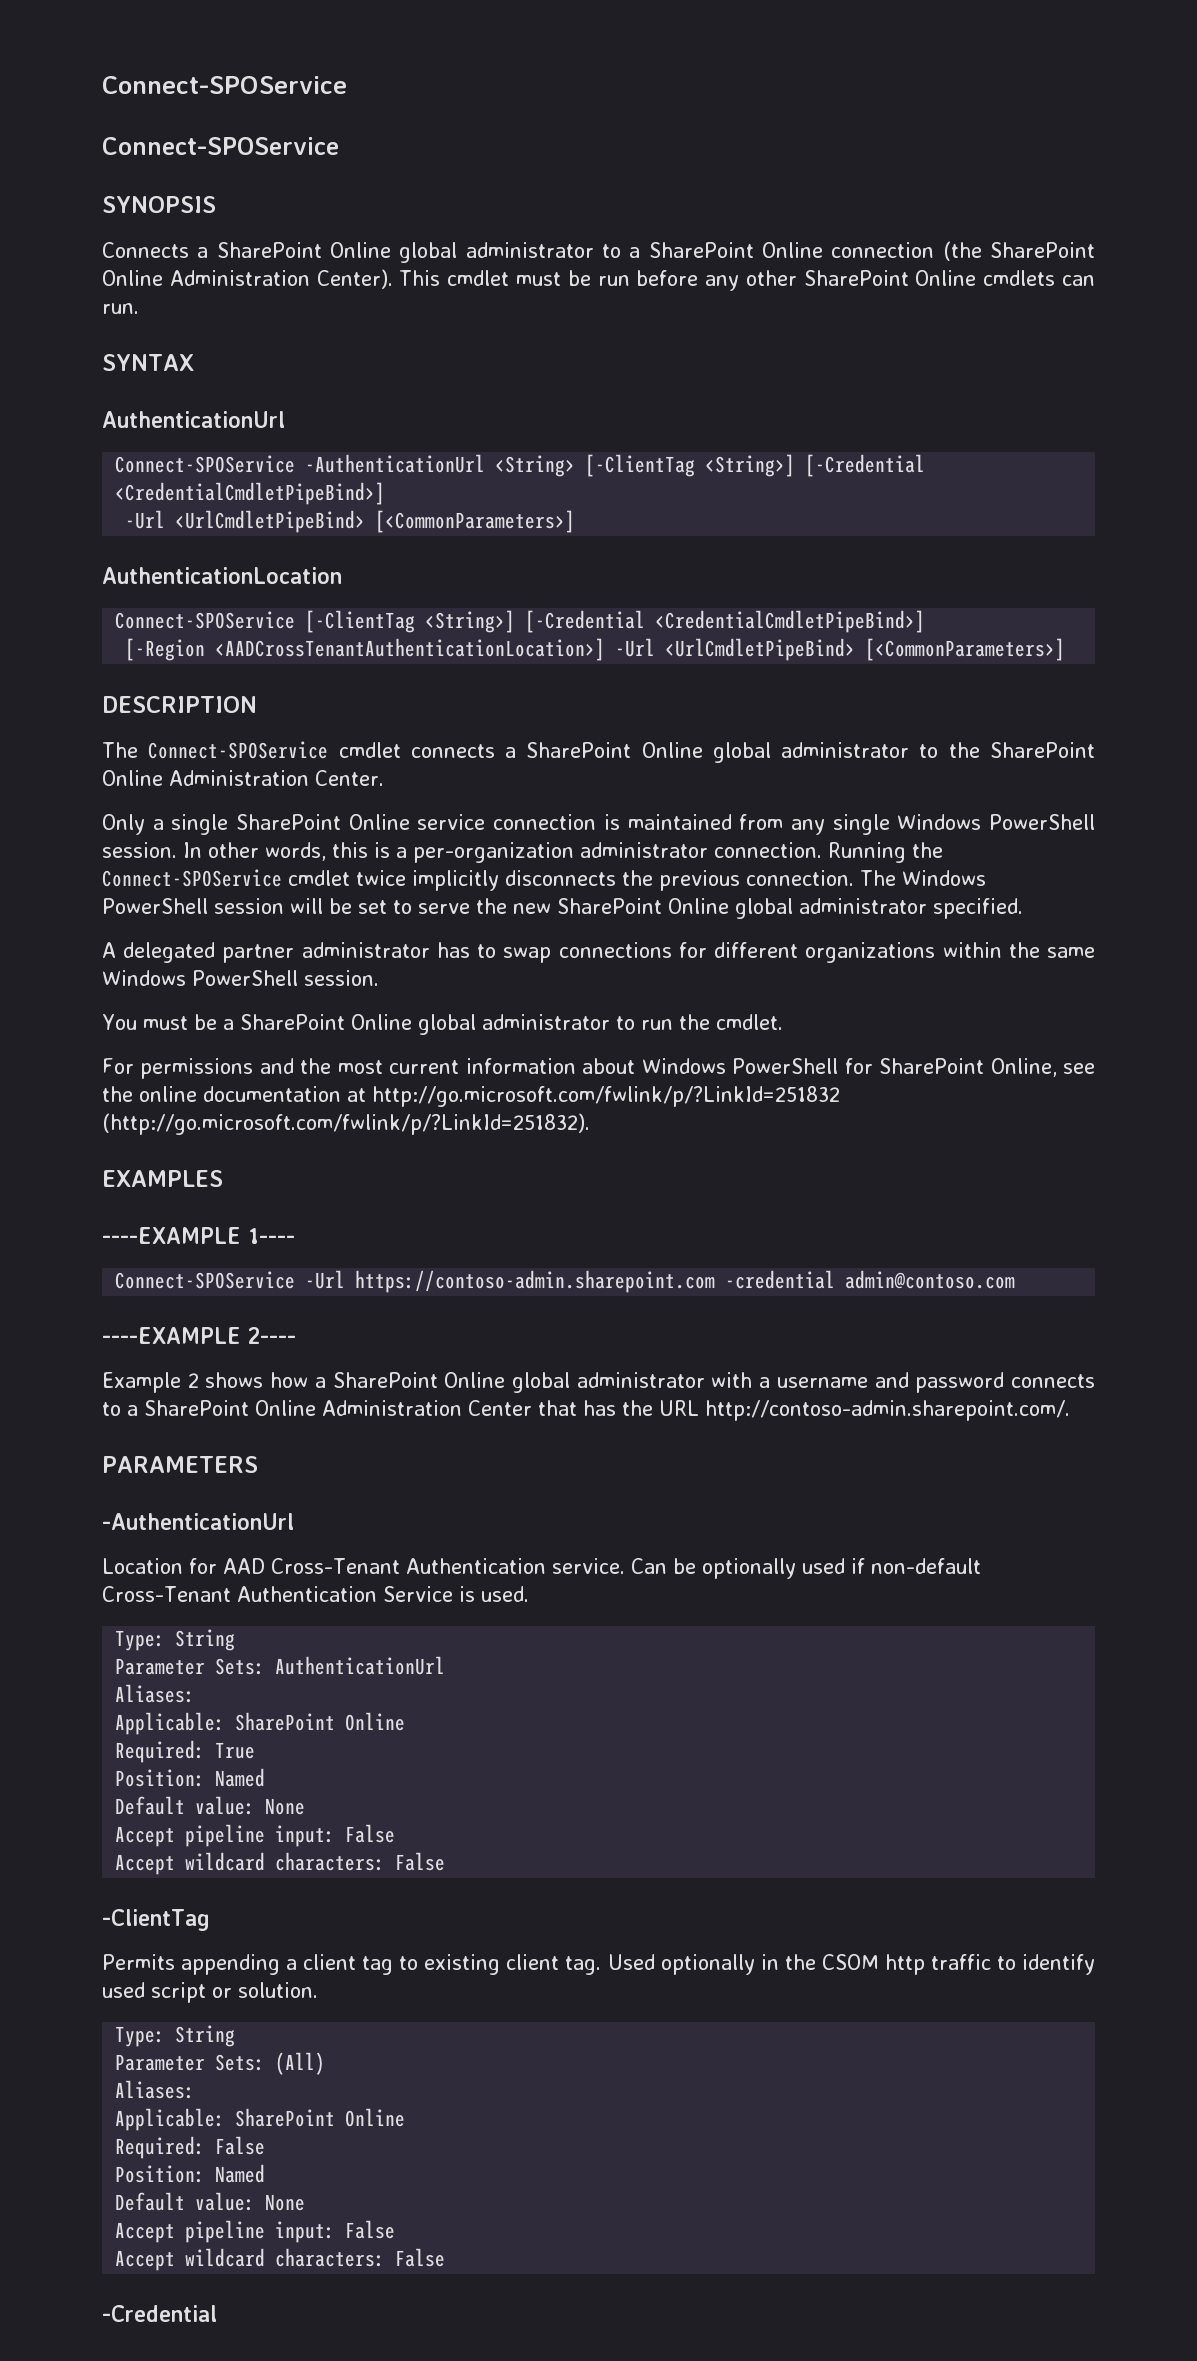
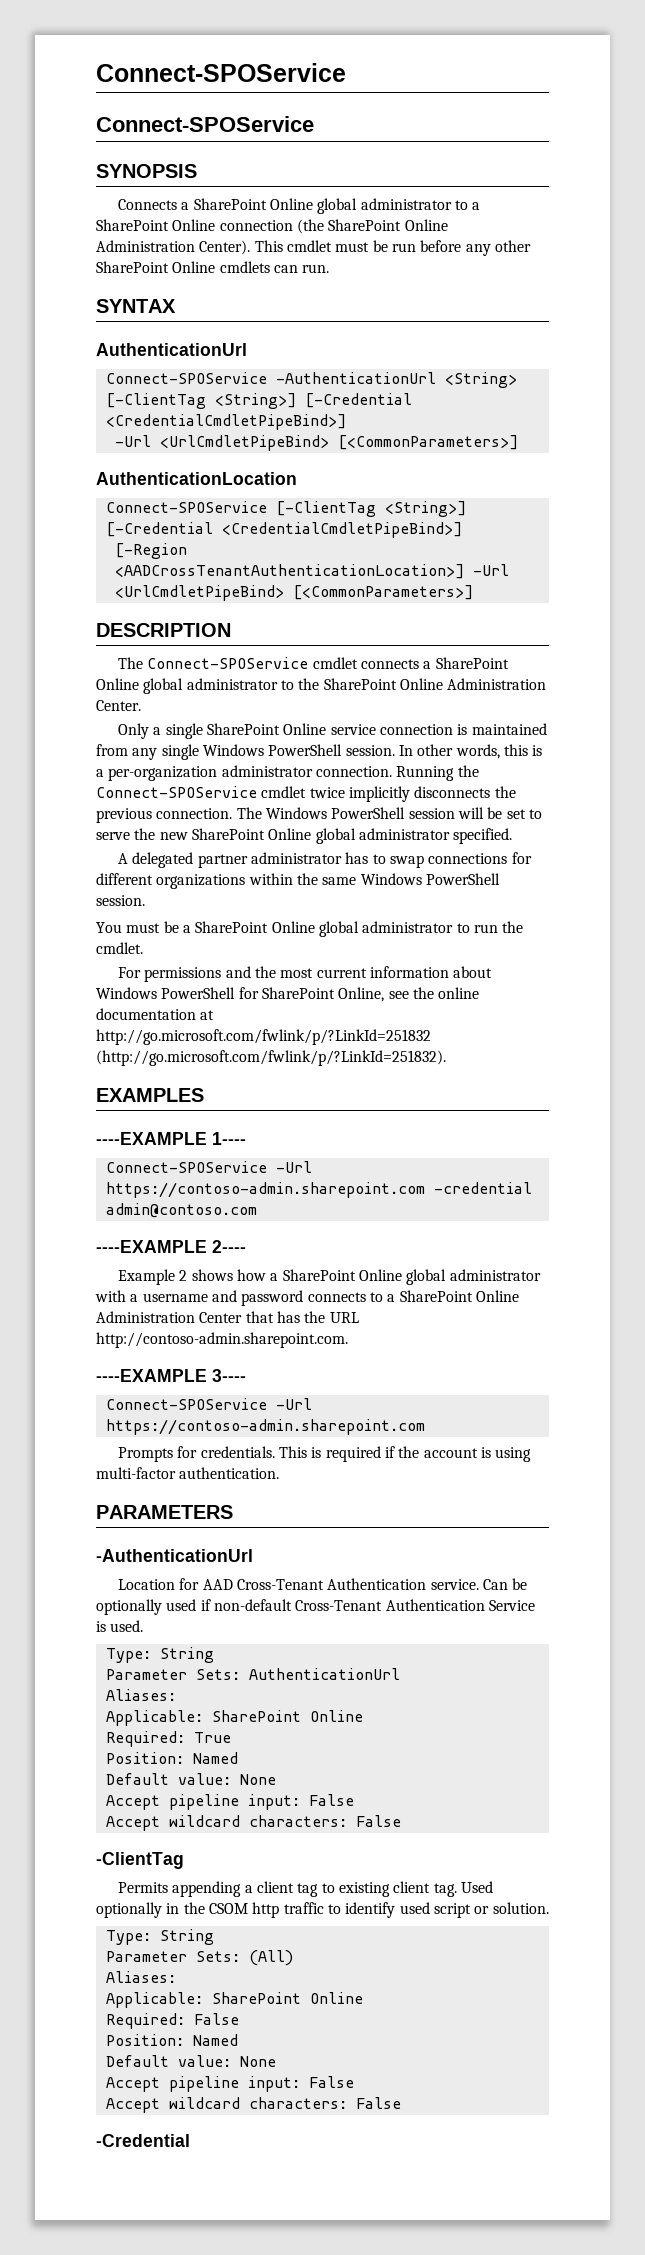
[705,1400,1070,1421] http://contoso-admin.sharepoint.com/. -> [96,1332,348,1348] [96,1369,246,1382] [105,1398,312,1410] [105,1419,425,1435] [117,1446,532,1462] [96,1467,280,1479] http://contoso-admin.sharepoint.com. // ----EXAMPLE 3---- // Connect-SPOService -Url https://contoso-admin.sharepoint.com // Prompts for credentials. This is required if the account is using multi-factor authentication.

